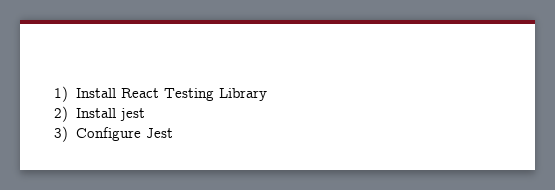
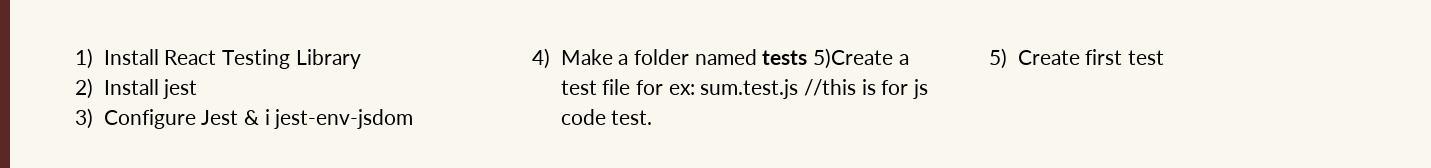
(173, 133) none -> [243,109,414,129] [532,48,909,69] [560,79,928,99] [560,109,653,125] [989,48,1164,69] & i jest-env-jsdom // 4) Make a folder named tests 5)Create a test file for ex: sum.test.js //this is for js code test. // 5) Create first test

